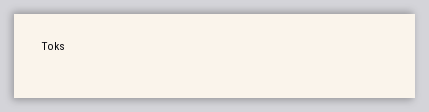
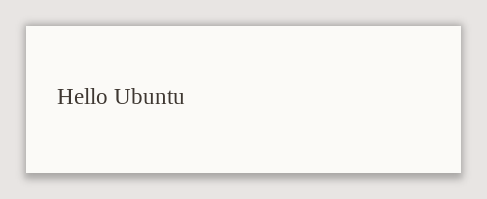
[41,42,65,50] Toks -> [57,88,186,104] Hello Ubuntu

